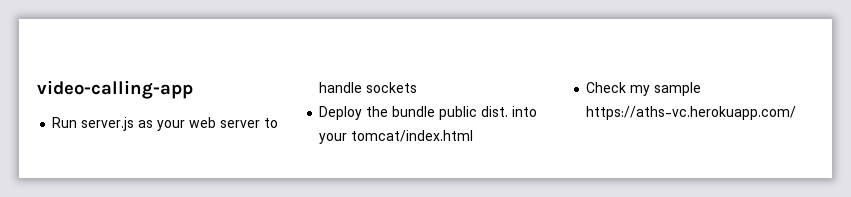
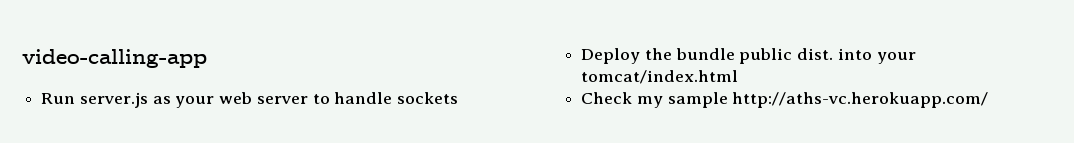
[586,106,797,120] https://aths-vc.herokuapp.com/ -> [732,92,989,108] http://aths-vc.herokuapp.com/

